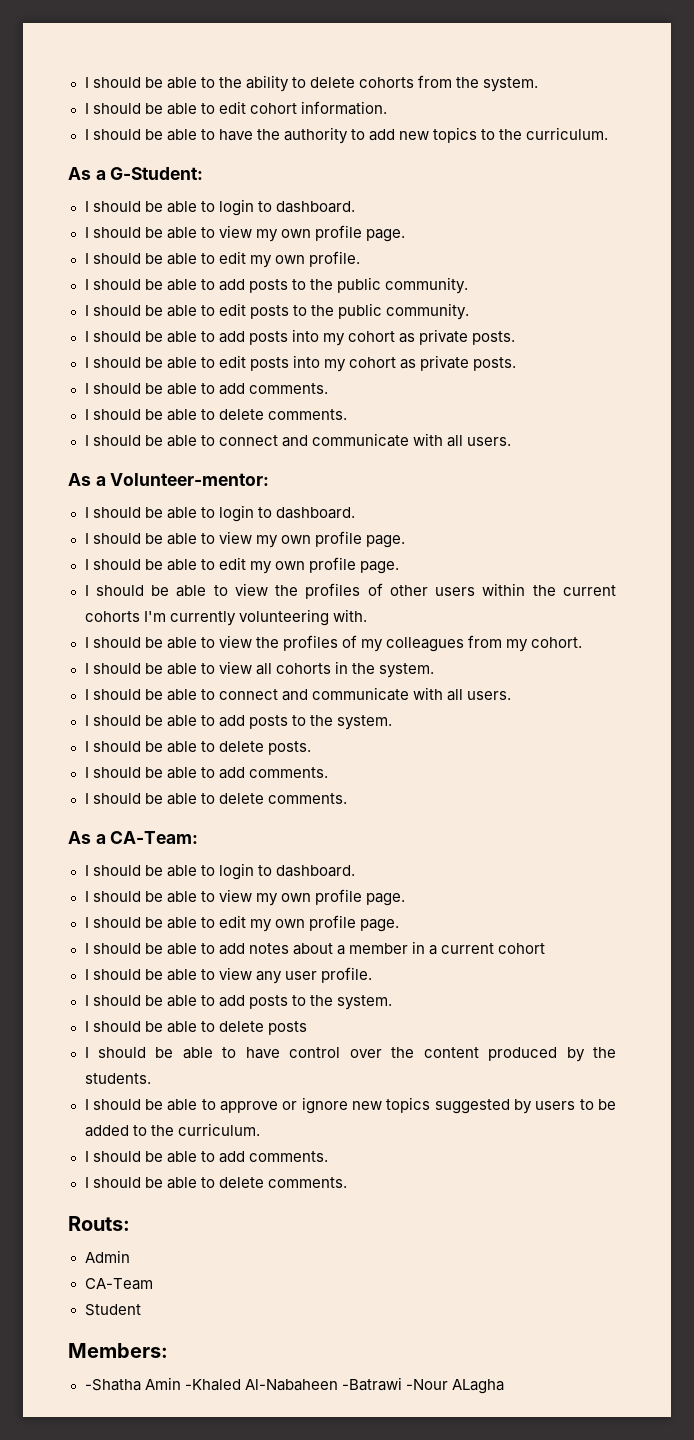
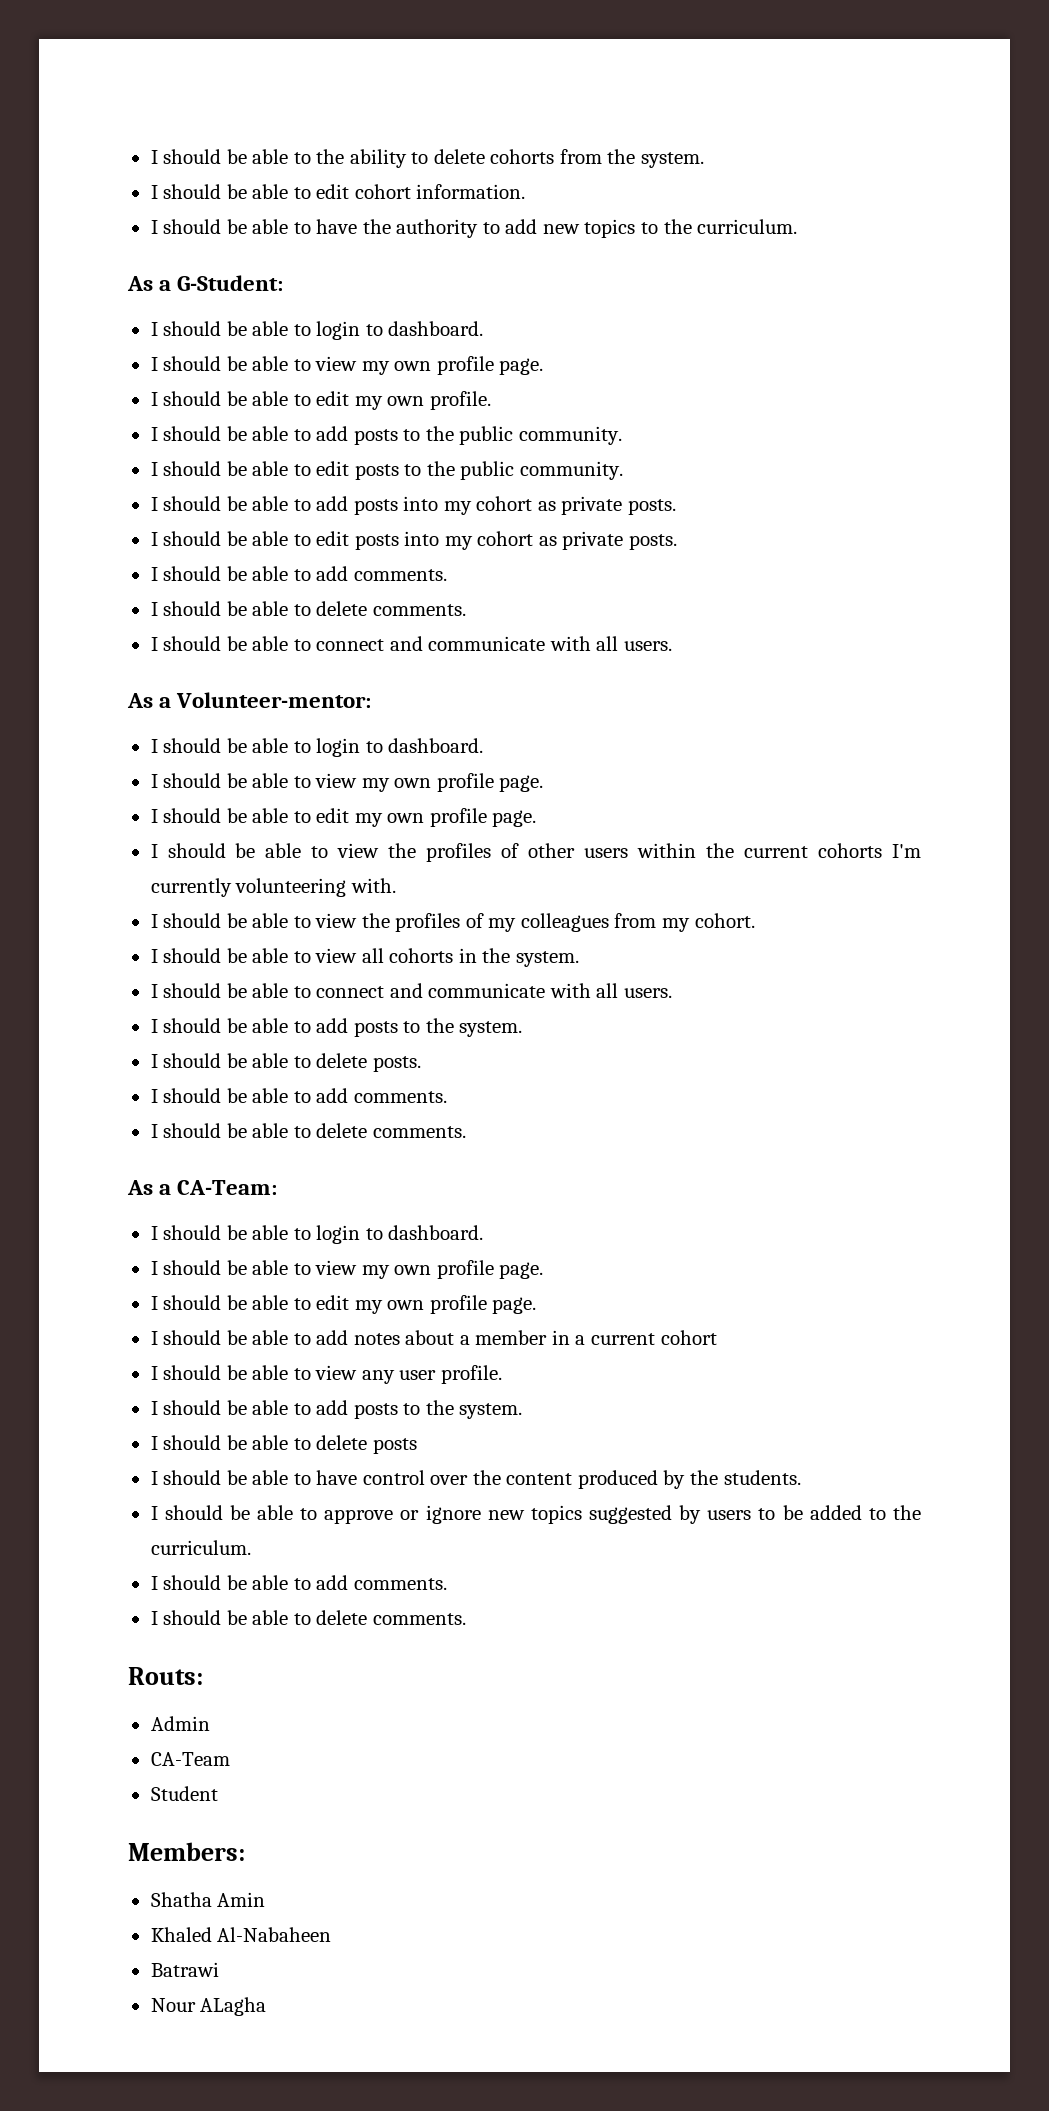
[84,1379,141,1391] -Shatha -> [150,1892,212,1907] Shatha
[184,1379,241,1391] -Khaled -> [150,1927,212,1942] // Khaled
[341,1377,448,1391] -Batrawi -Nour -> [150,1962,219,1977] [150,1998,196,2012] // Batrawi // Nour

